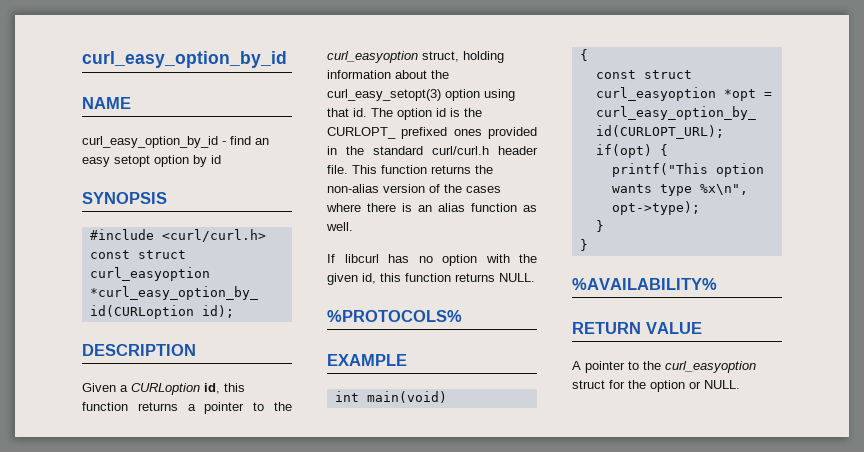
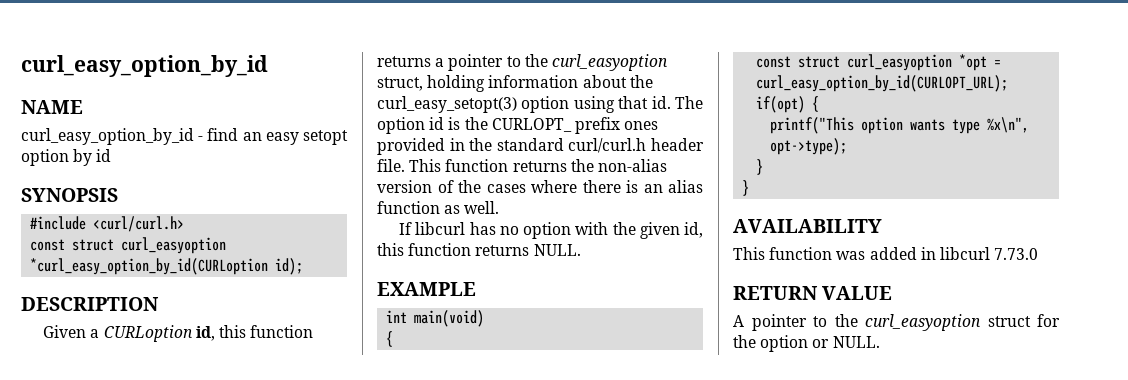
[401,127,448,139] prefixed -> [574,117,620,134] prefix
[327,310,462,322] // %PROTOCOLS% -> (581, 250) none
[572,278,717,290] %AVAILABILITY% -> [733,219,882,233] [733,247,1039,260] AVAILABILITY // This function was added in libcurl 7.73.0

